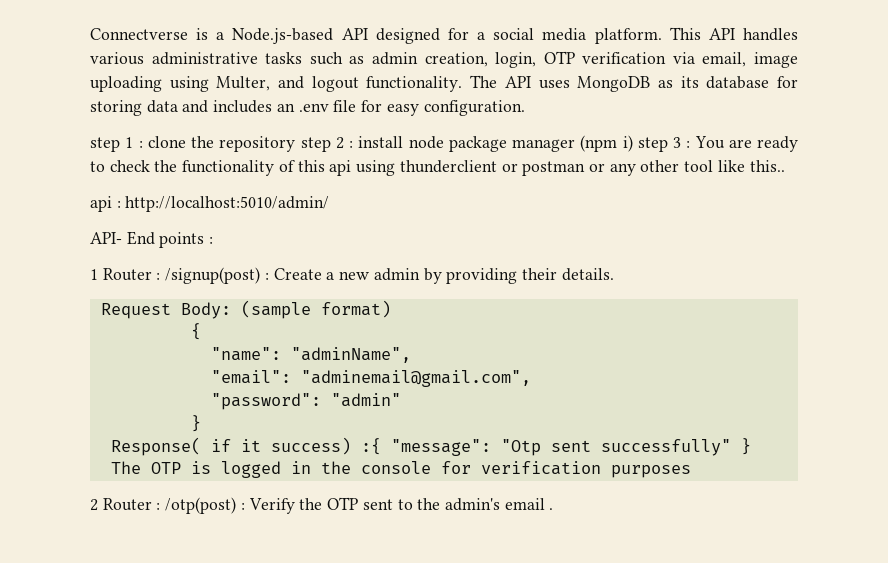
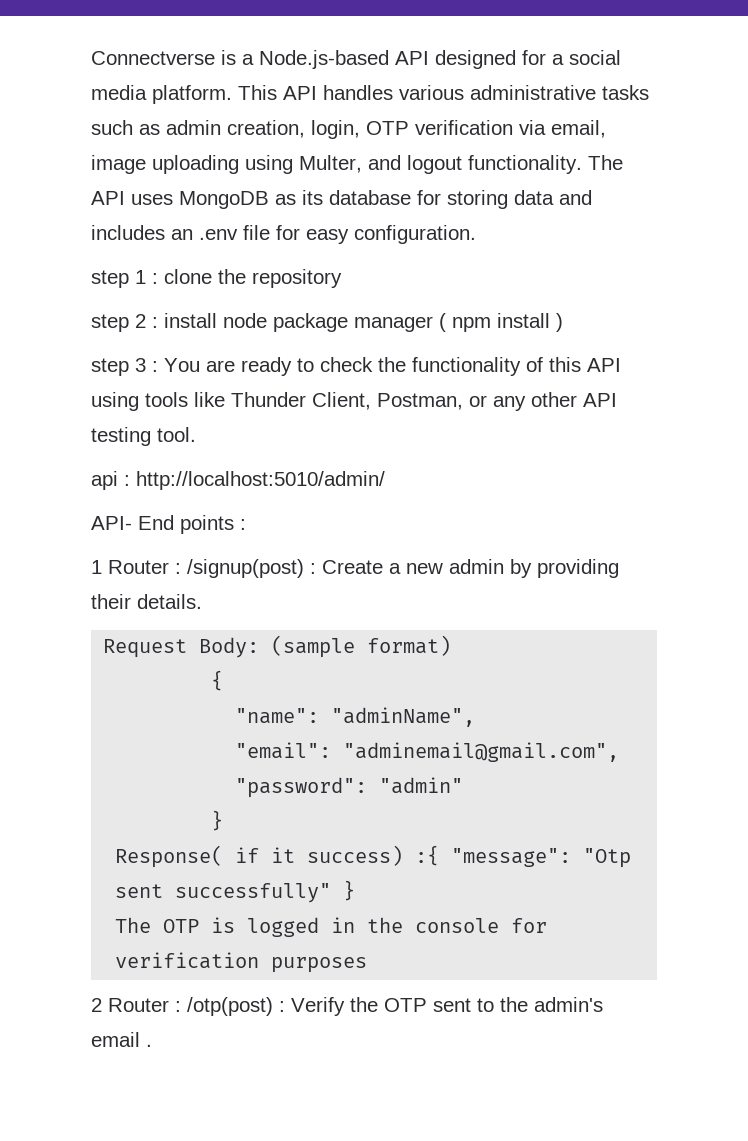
(296, 144) none -> (342, 278) //
[580,135,633,152] (npm i) -> [439,313,563,332] ( npm install ) //
[329,160,785,176] api using thunderclient or postman or any other tool like this.. -> [587,358,621,372] [91,392,617,411] [91,427,196,446] API using tools like Thunder Client, Postman, or any other API testing tool.

